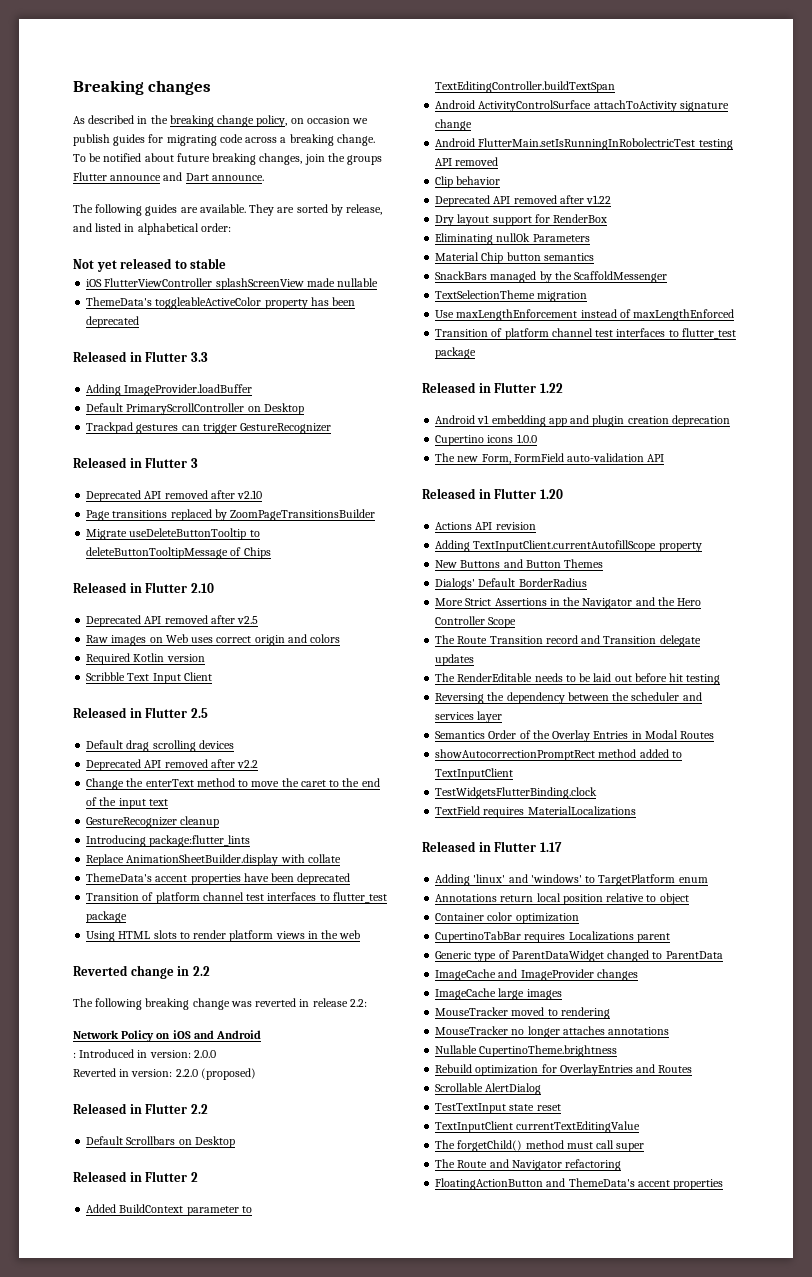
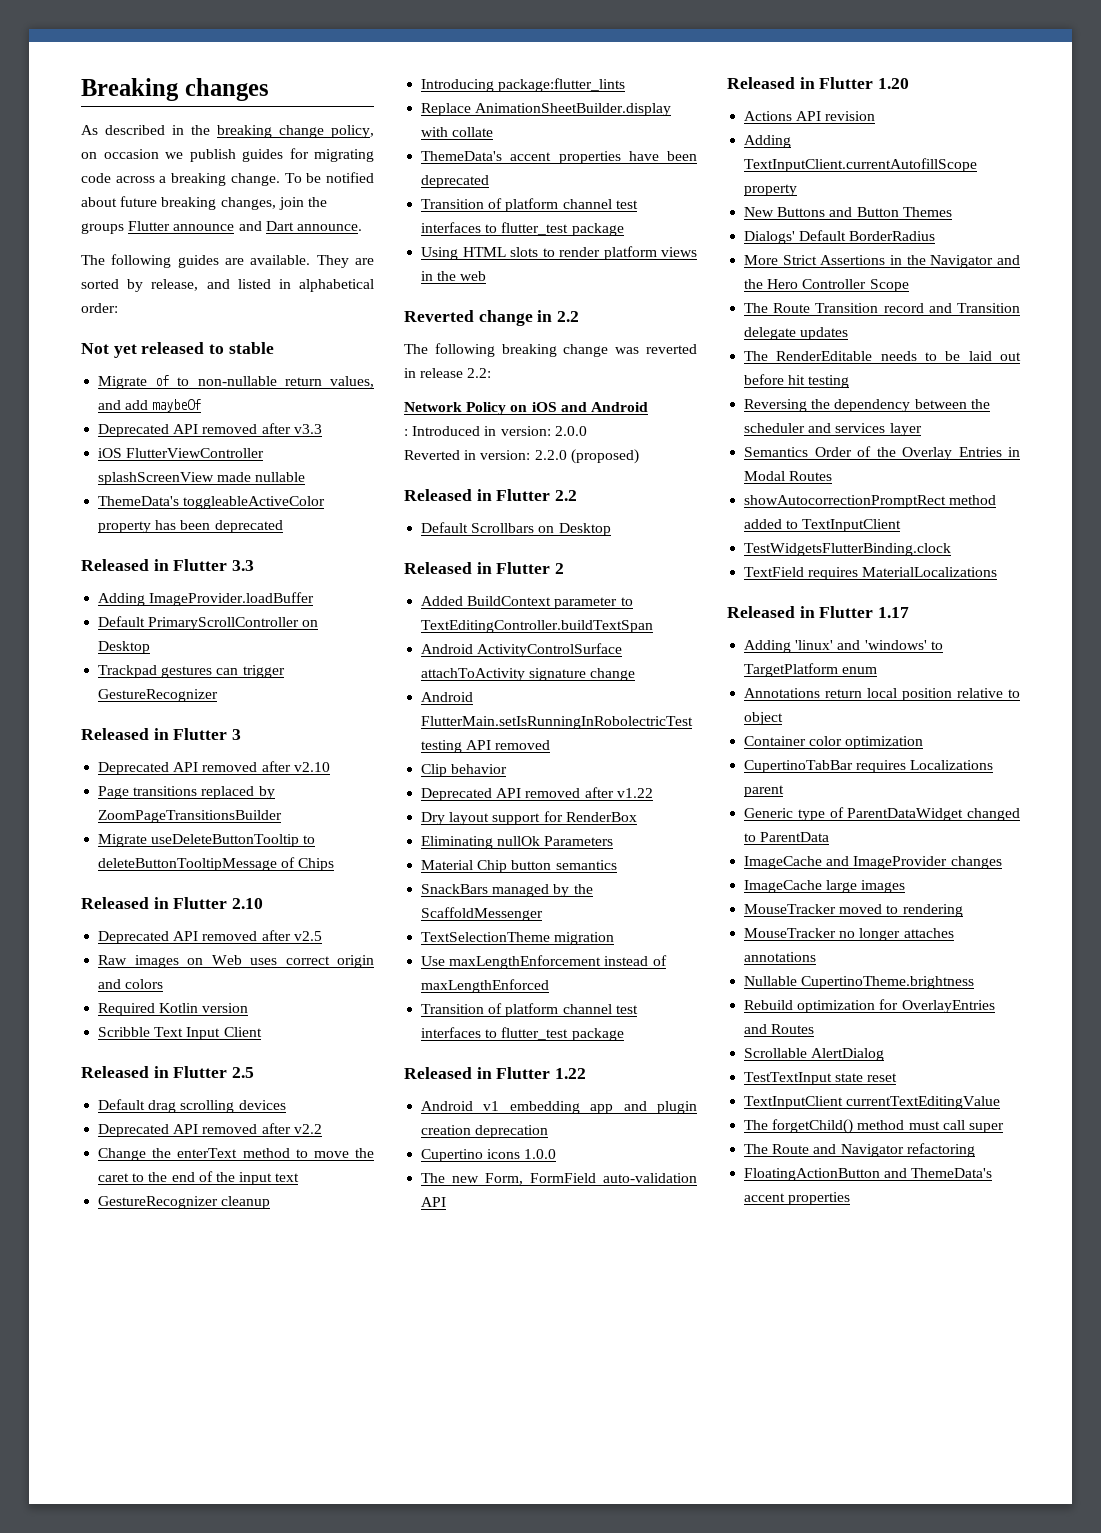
(227, 263) none -> [98,375,374,389] [98,399,202,412] [98,423,322,437] // Migrate of to non-nullable return values, and add maybeOf // Deprecated API removed after v3.3

